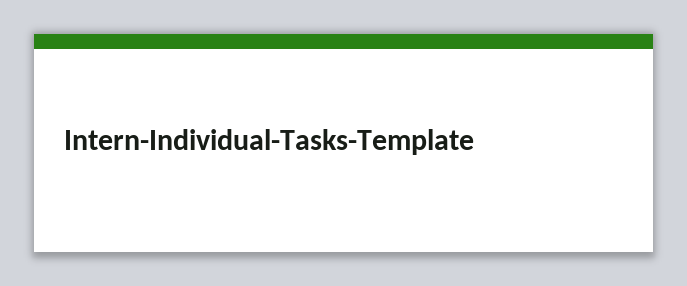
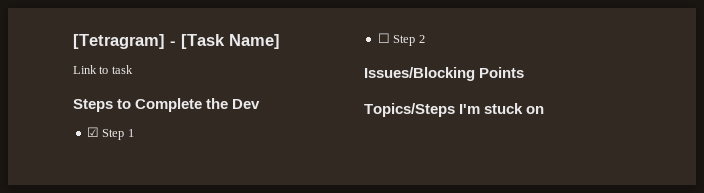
[64,129,474,155] Intern-Individual-Tasks-Template -> [73,34,280,49] [73,65,133,74] [73,98,261,112] [86,127,134,140] [377,33,425,46] [364,67,525,81] [364,103,545,117] [Tetragram] - [Task Name] // Link to task // Steps to Complete the Dev // ☑ Step 1 // ☐ Step 2 // Issues/Blocking Points // Topics/Steps I'm stuck on

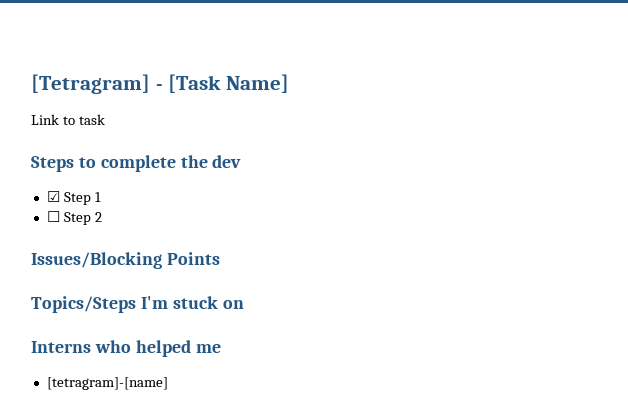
[135,98,261,112] Complete the Dev -> [100,155,242,172] complete the dev
(545, 110) none -> [31,340,221,357] [46,377,168,390] // Interns who helped me // [tetragram]-[name]

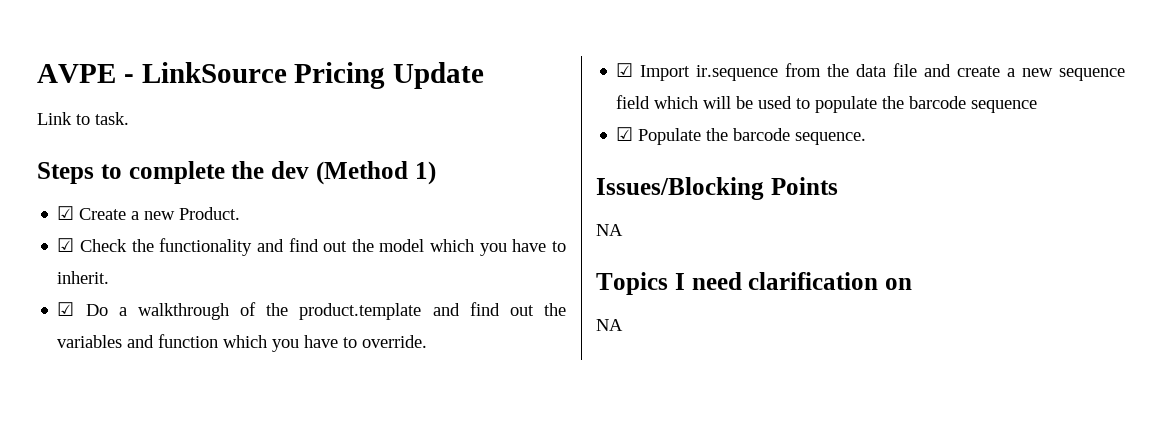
[31,74,289,94] [Tetragram] - [Task Name] -> [37,62,485,89] AVPE - LinkSource Pricing Update
[78,114,105,125] task -> [95,112,129,125] task.
[46,191,101,205] [46,211,102,225] [31,252,220,269] [31,296,244,313] [31,340,221,357] [46,377,168,390] // ☑ Step 1 // ☐ Step 2 // Issues/Blocking Points // Topics/Steps I'm stuck on // Interns who helped me // [tetragram]-[name] -> [315,161,436,185] [57,206,241,220] [57,238,566,256] [57,271,110,284] [57,302,566,320] [57,334,428,352] [616,63,1125,81] [616,95,1038,113] [616,127,867,145] [596,177,838,200] [596,224,623,236] [596,272,912,295] [596,319,623,331] (Method 1) // ☑ Create a new Product. // ☑ Check the functionality and find out the model which you have to inherit. // ☑ Do a walkthrough of the product.template and find out the variables and function which you have to override. // ☑ Import ir.sequence from the data file and create a new sequence field which will be used to populate the barcode sequence // ☑ Populate the barcode sequence. // Issues/Blocking Points // NA // Topics I need clarification on // NA

